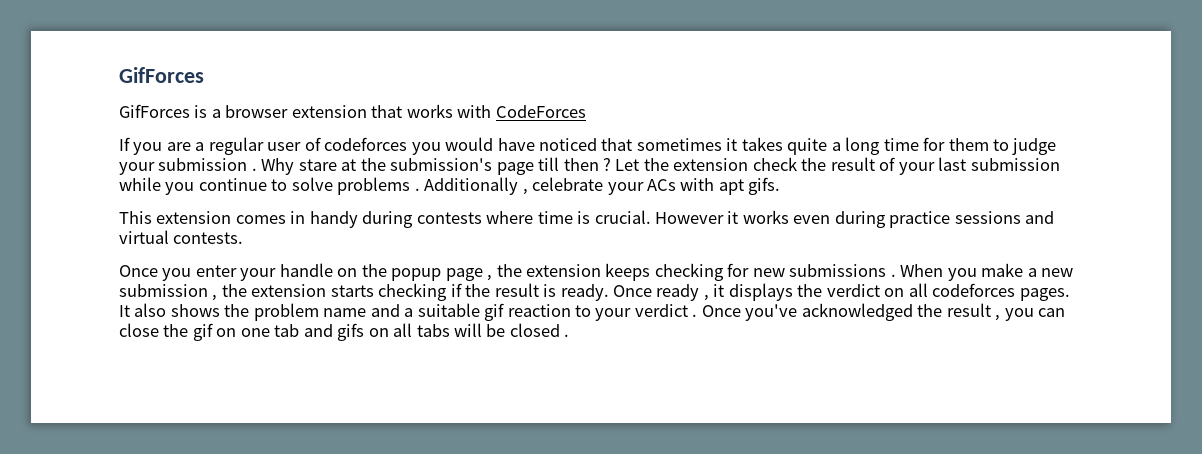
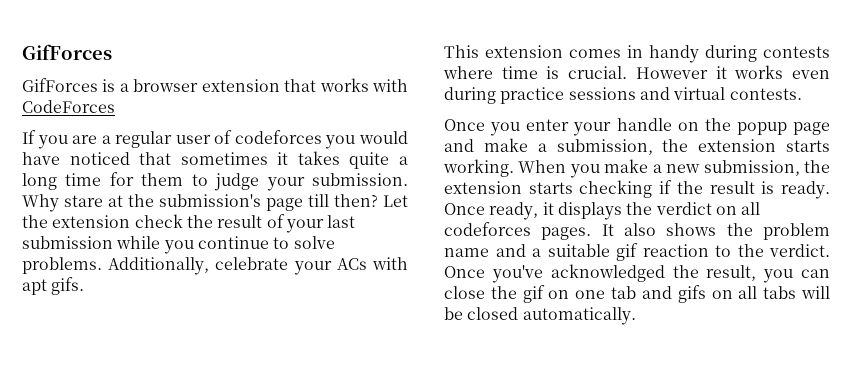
[158,158,257,171] submission . -> [312,173,408,186] submission.
[563,158,612,171] then ? -> [334,194,378,207] then?
[337,177,528,195] problems . Additionally , -> [22,257,210,275] problems. Additionally,
[487,263,896,281] , the extension keeps checking for new submissions . -> [444,138,830,155] [443,159,514,177] and make a submission, the extension starts working.
[119,284,218,301] submission , -> [703,160,800,176] submission,
[656,284,709,301] ready , -> [489,202,539,220] ready,
[595,304,698,321] your verdict . -> [737,244,830,257] the verdict.
[946,303,1001,321] result , -> [706,265,757,281] result,
[564,334,570,337] . -> [522,307,636,325] automatically.

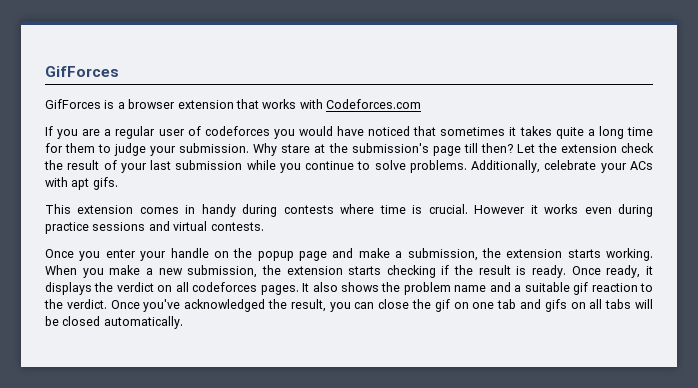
[22,100,115,113] CodeForces -> [326,99,421,109] Codeforces.com

